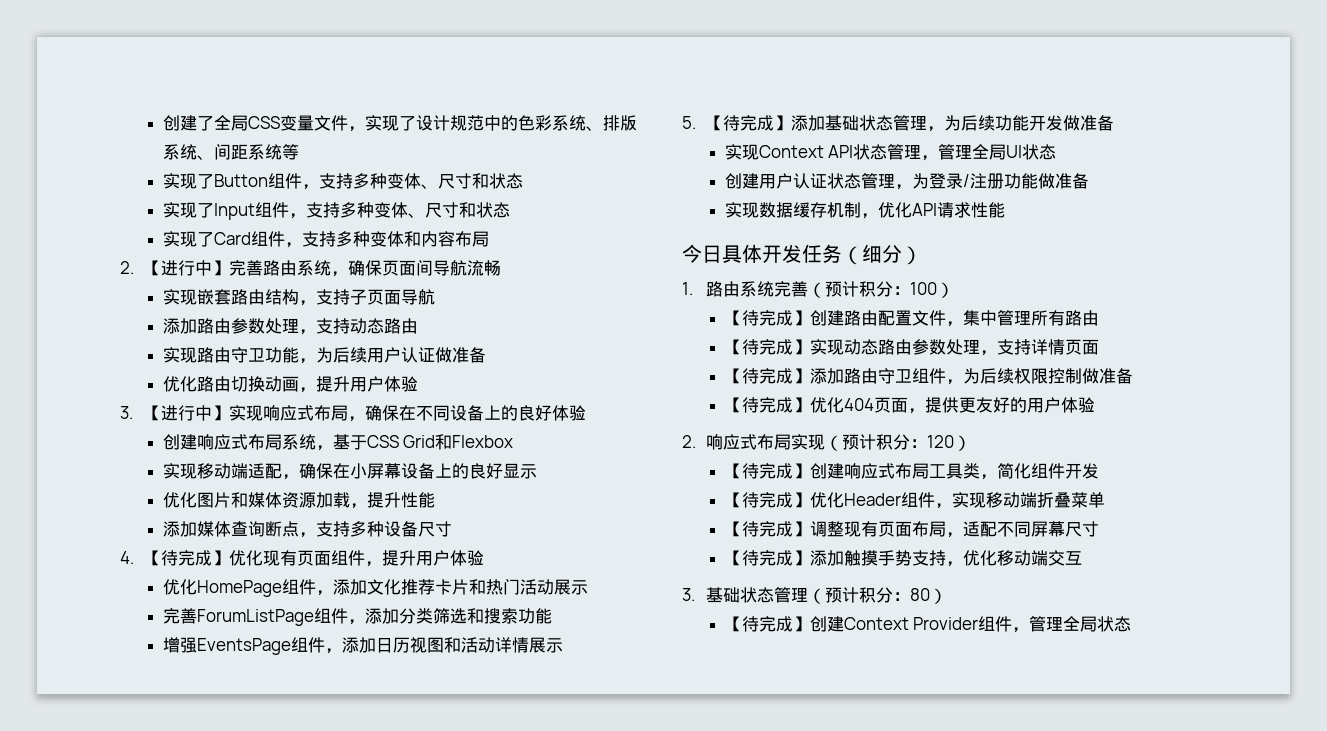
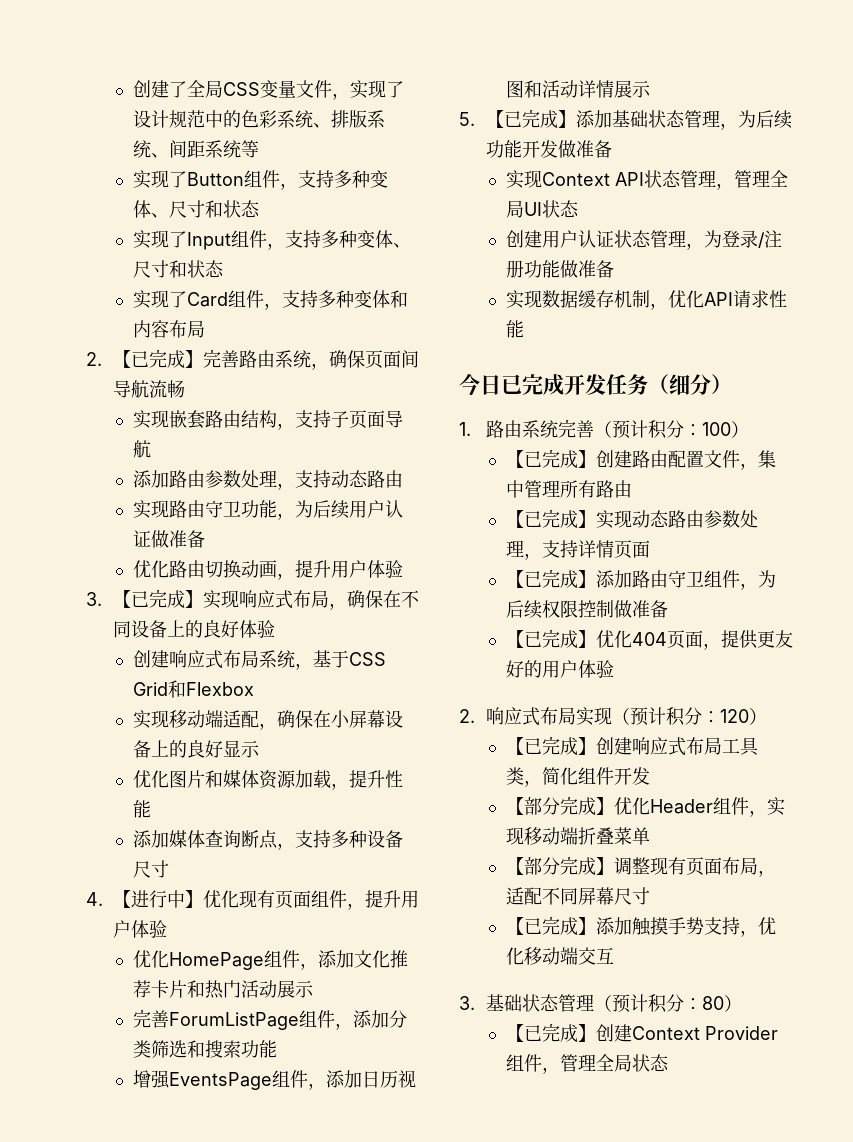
[161,260,213,276] 进行中 -> [130,349,185,368] 已完成
[161,405,213,421] 进行中 -> [130,589,185,608] 已完成
[161,550,213,566] 待完成 -> [130,890,185,908] 进行中
[723,115,741,131] 待 -> [503,111,522,127] 已
[722,244,762,263] 具体 -> [501,374,564,396] 已完成
[741,310,759,326] 待 -> [523,451,542,467] 已
[741,339,759,355] 待 -> [523,511,542,527] 已
[741,368,759,384] 待 -> [523,571,542,587] 已
[741,397,759,413] 待 -> [523,631,542,647] 已
[741,463,759,479] 待 -> [523,738,542,754] 已
[741,492,759,508] 待 -> [523,797,560,815] 部分
[741,521,759,537] 待 -> [523,857,560,875] 部分
[741,550,759,566] 待 -> [523,918,542,934] 已
[741,616,759,632] 待 -> [523,1025,542,1041] 已

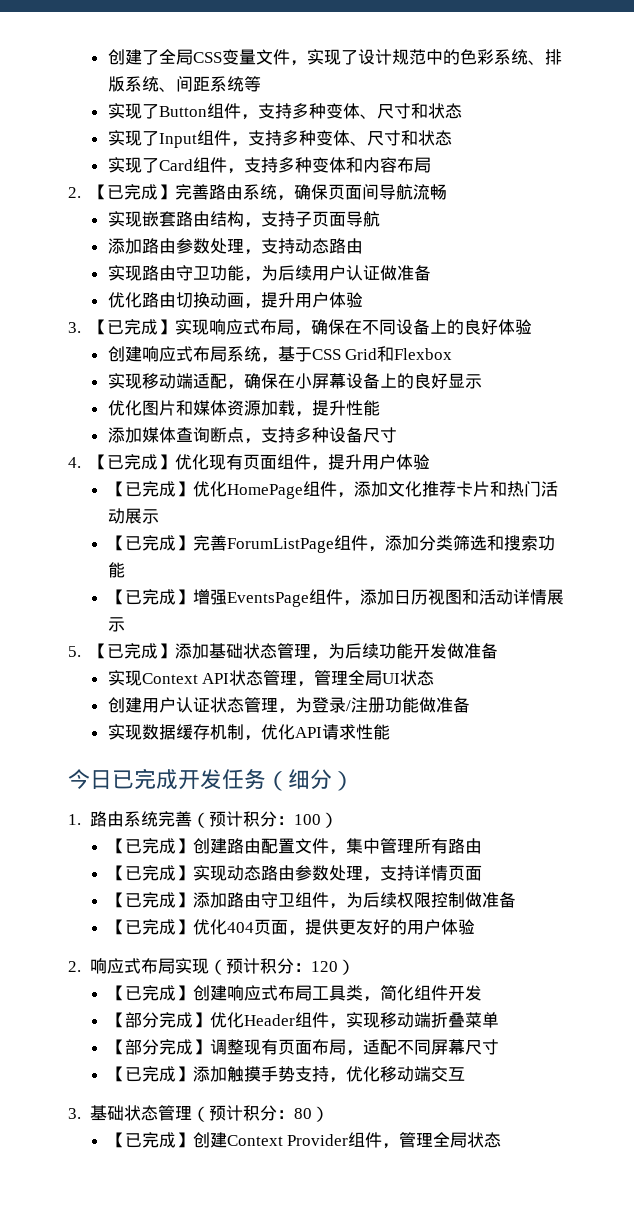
[130,890,185,908] 进行中 -> [106,454,158,470] 已完成
(167, 929) none -> [107,481,193,497] 【已完成】
(314, 989) none -> [107,535,193,551] 【已完成】
(277, 1049) none -> [107,589,193,605] 【已完成】

